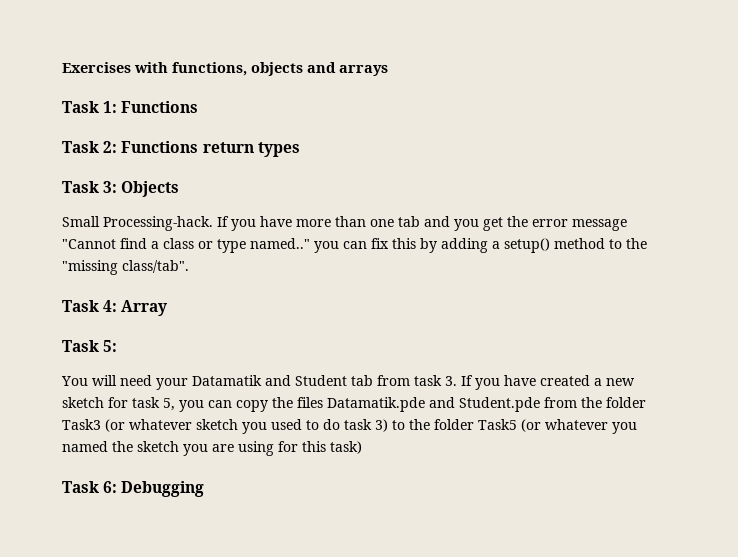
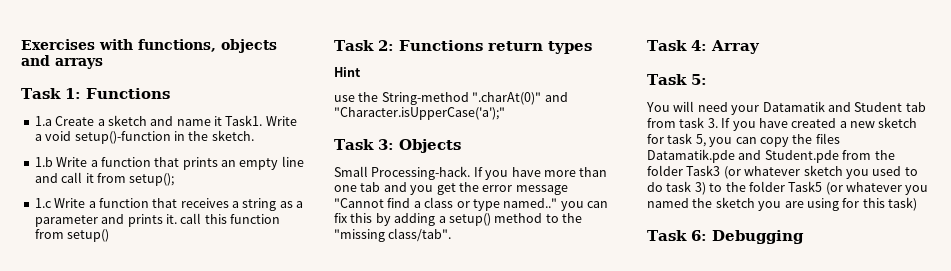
(199, 107) none -> [34,115,297,126] [34,130,254,144] [34,156,304,170] [34,172,175,186] [34,198,304,211] [34,213,280,227] [34,229,110,242] // 1.a Create a sketch and name it Task1. Write a void setup()-function in the sketch. // 1.b Write a function that prints an empty line and call it from setup(); // 1.c Write a function that receives a string as a parameter and prints it. call this function from setup()
(300, 149) none -> [334,67,361,77] [334,92,568,105] [334,107,505,120] // Hint // use the String-method ".charAt(0)" and "Character.isUpperCase('a');"

